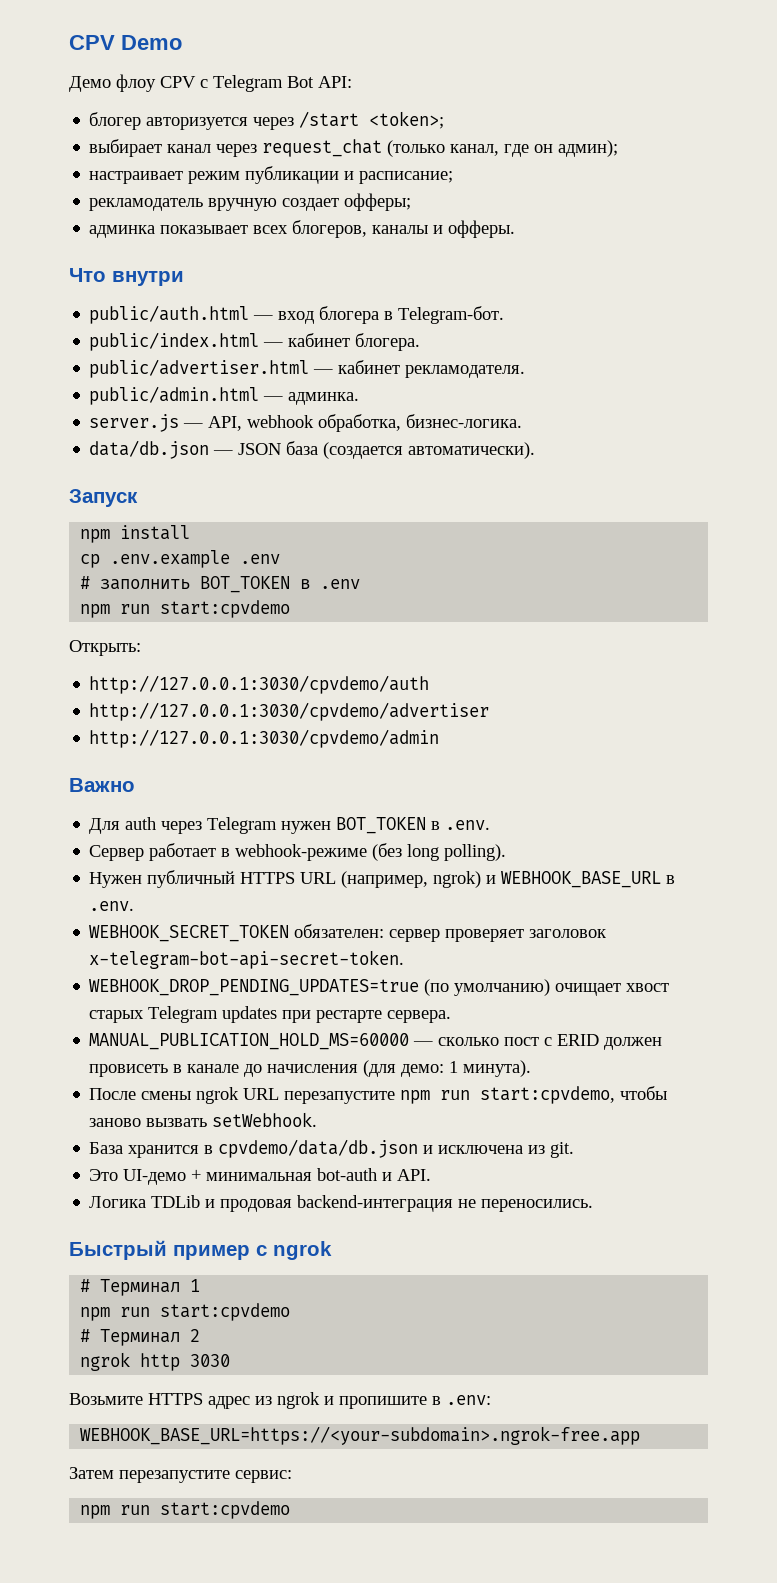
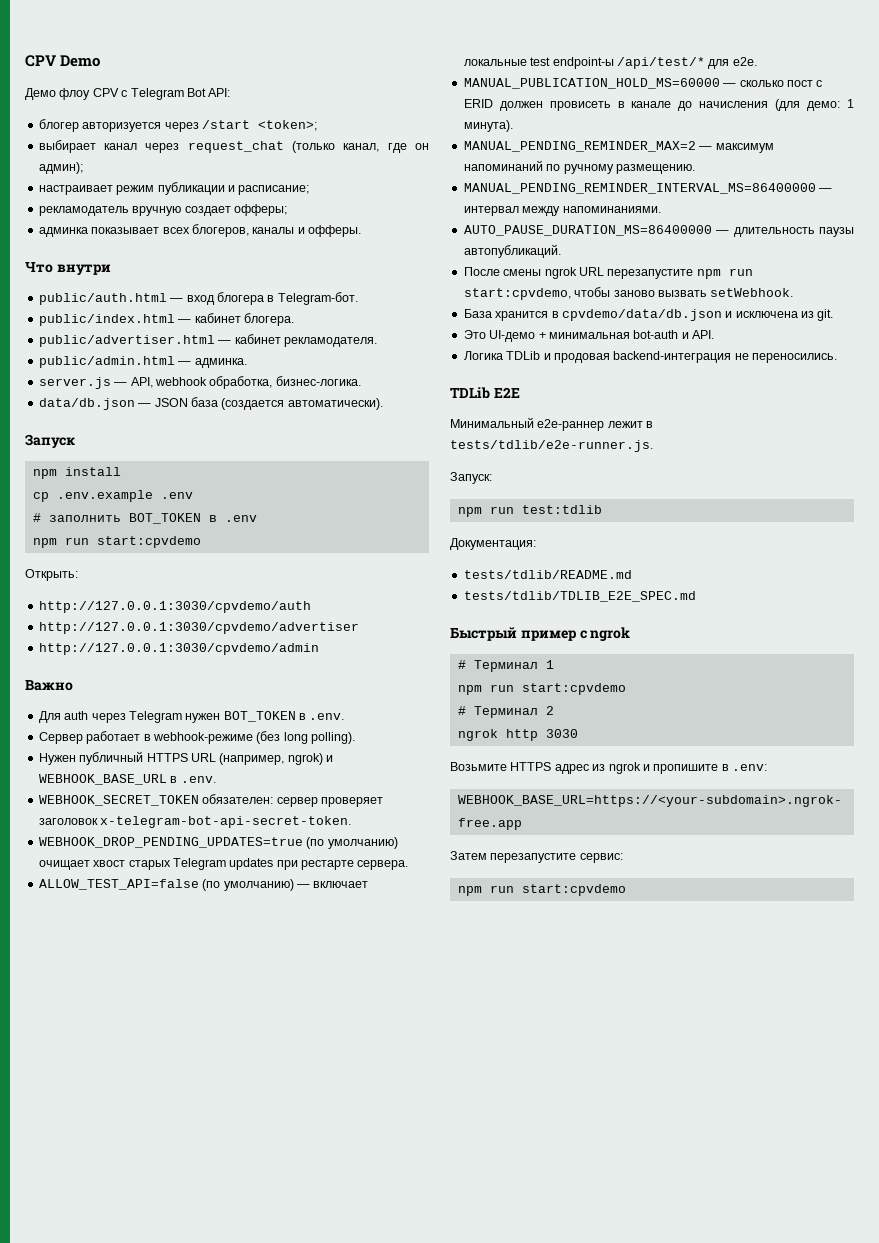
(452, 1016) none -> [38,879,369,891] [463,57,757,69] // ALLOW_TEST_API=false (по умолчанию) — включает локальные test endpoint-ы /api/test/* для e2e.
(532, 1068) none -> [463,141,774,153] [463,160,695,174] [463,183,833,194] [463,206,661,216] [463,225,854,237] [463,244,561,258] // MANUAL_PENDING_REMINDER_MAX=2 — максимум напоминаний по ручному размещению. // MANUAL_PENDING_REMINDER_INTERVAL_MS=86400000 — интервал между напоминаниями. // AUTO_PAUSE_DURATION_MS=86400000 — длительность паузы автопубликаций.
(594, 1205) none -> [450,387,520,399] [450,417,654,431] [450,440,653,452] [450,472,492,484] [457,505,602,517] [450,538,536,550] [463,570,632,579] [463,591,696,602] // TDLib E2E // Минимальный e2e-раннер лежит в tests/tdlib/e2e-runner.js. // Запуск: // npm run test:tdlib // Документация: // tests/tdlib/README.md // tests/tdlib/TDLIB_E2E_SPEC.md

